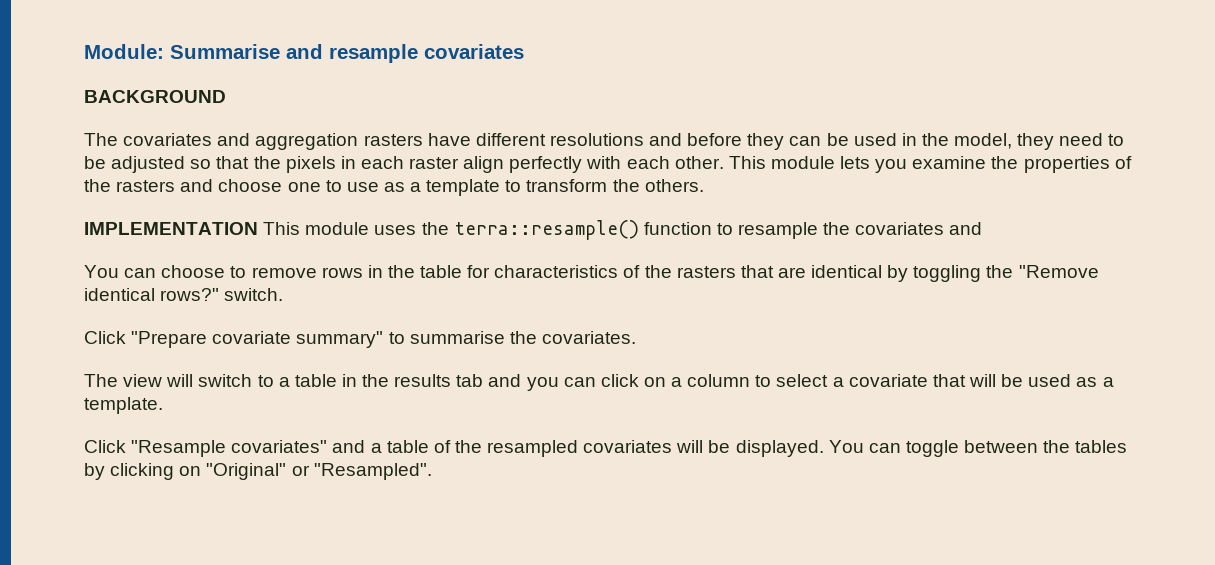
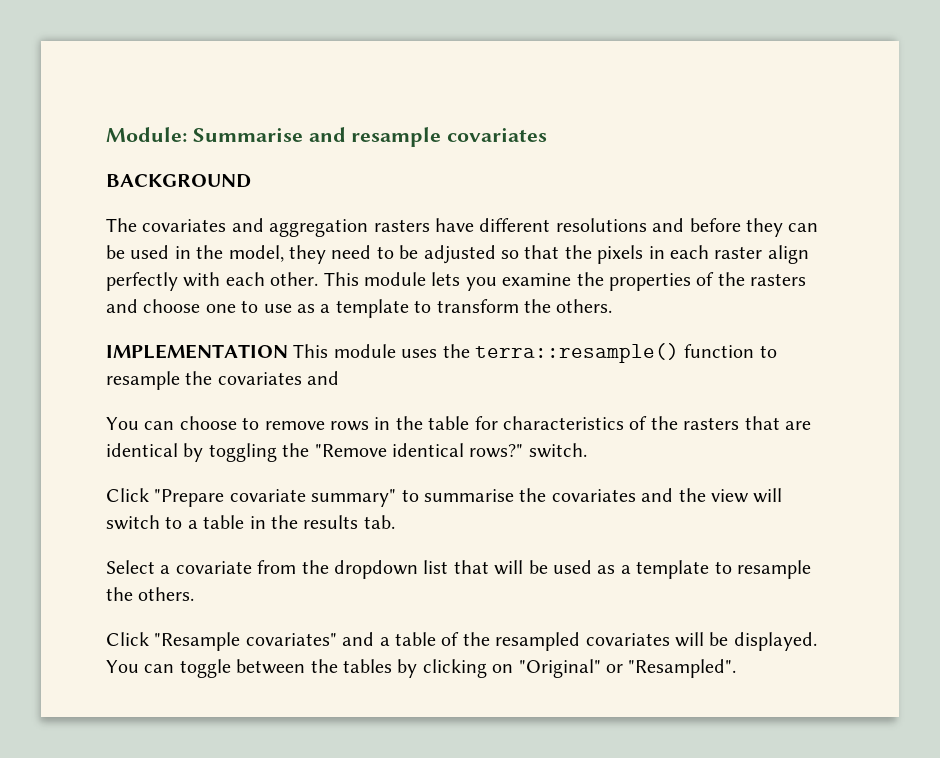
[541,331,636,344] [84,374,118,387] covariates. // The -> [551,488,706,502] covariates and the
[456,374,928,391] tab and you can click on a column to select a covariate -> [363,515,395,529] [106,560,449,579] tab. // Select a covariate from the dropdown list
[84,397,163,414] template. -> [636,560,811,579] [106,587,195,601] template to resample the others.

